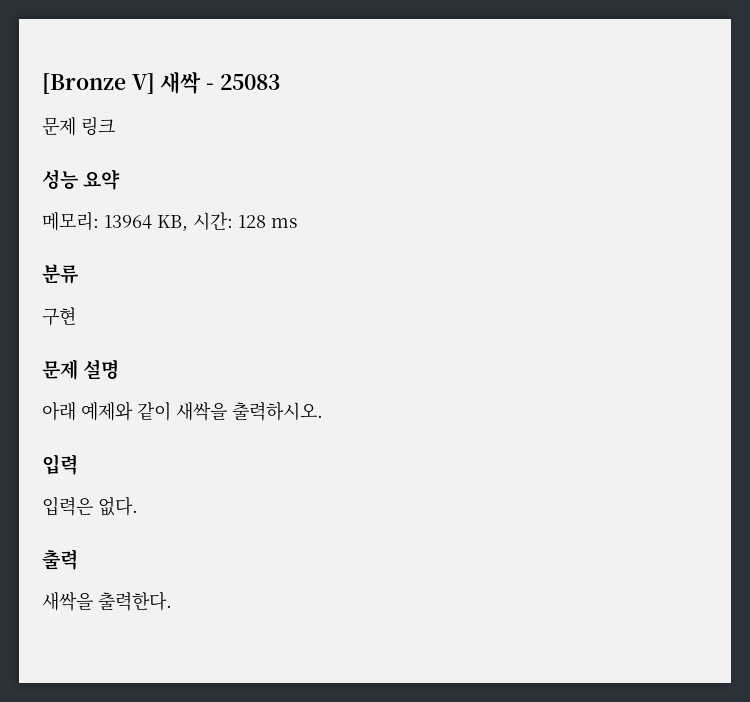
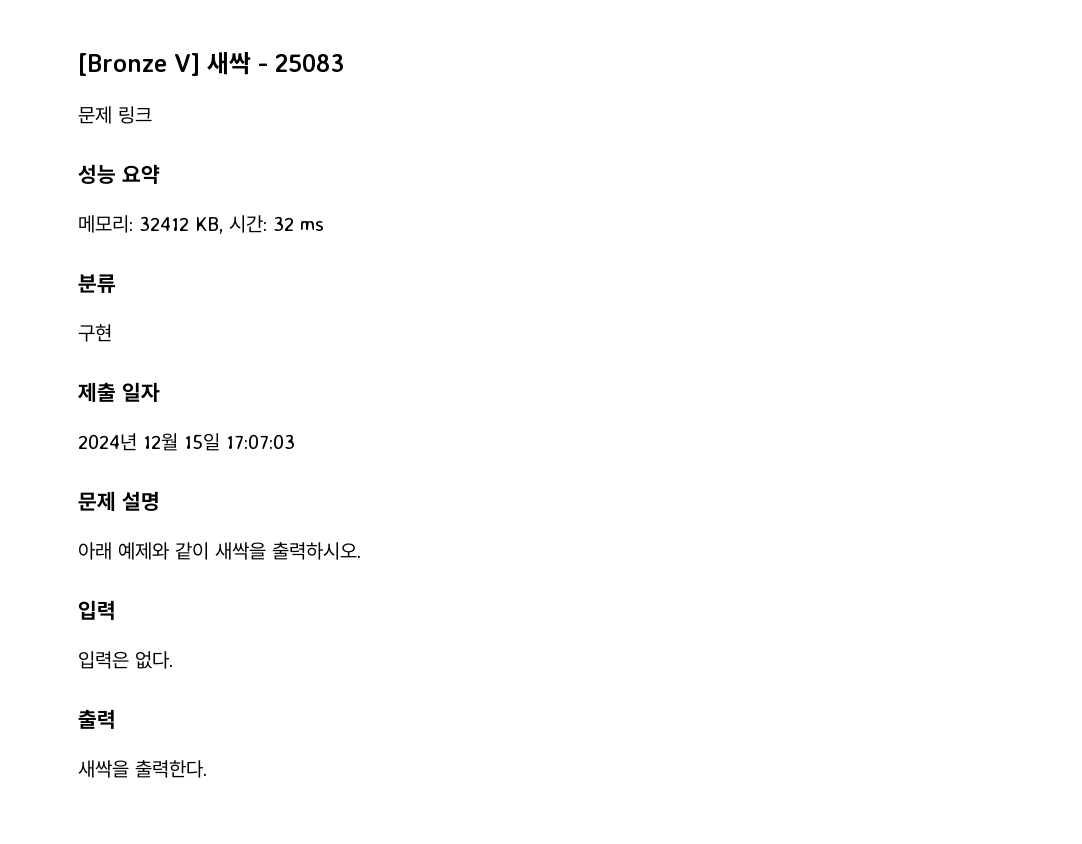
[104,215,152,229] 13964 -> [139,216,189,231] 32412
[238,215,266,228] 128 -> [273,216,294,231] 32
(76, 316) none -> [78,382,160,402] [78,433,295,451] // 제출 일자 // 2024년 12월 15일 17:07:03

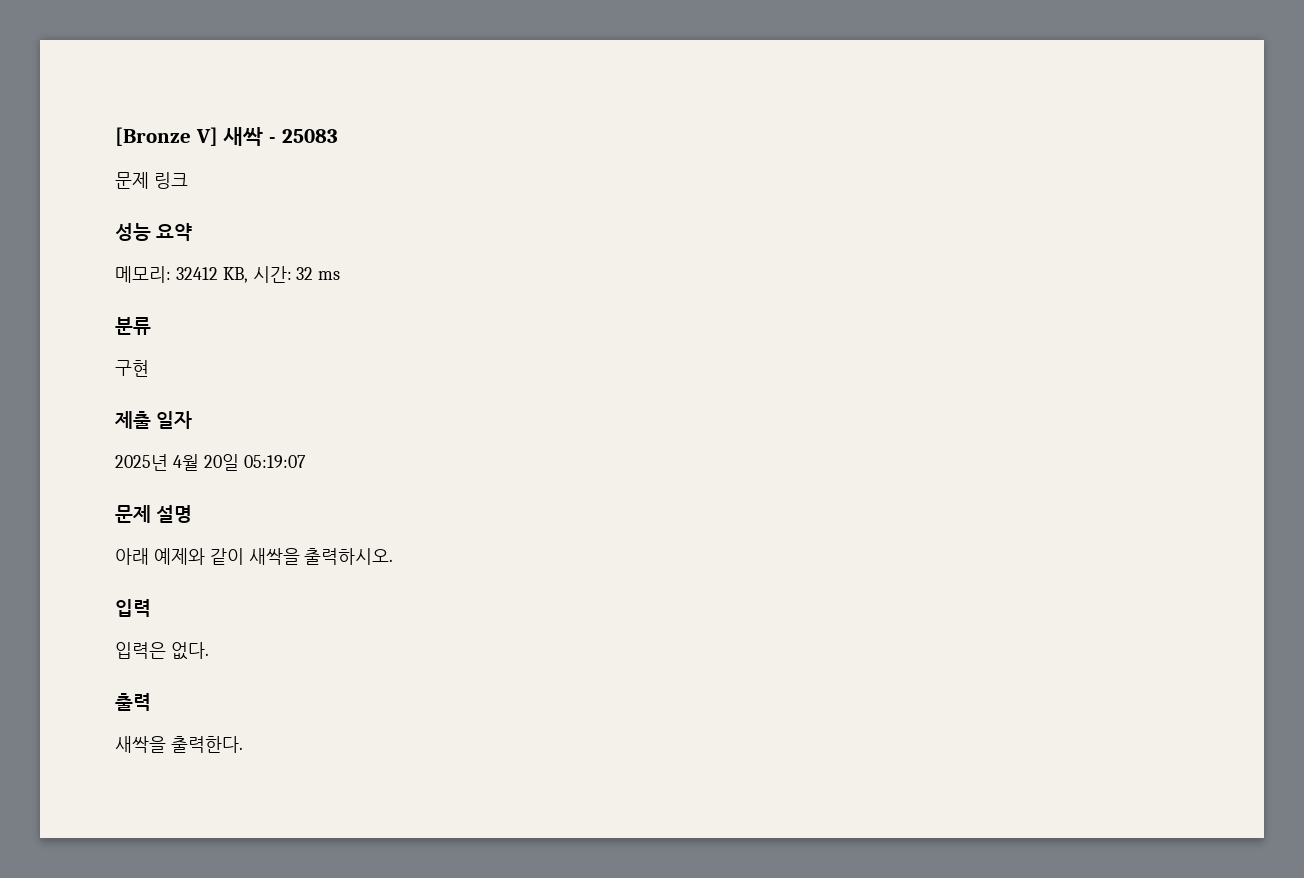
[78,433,295,451] 2024년 12월 15일 17:07:03 -> [115,454,306,471] 2025년 4월 20일 05:19:07

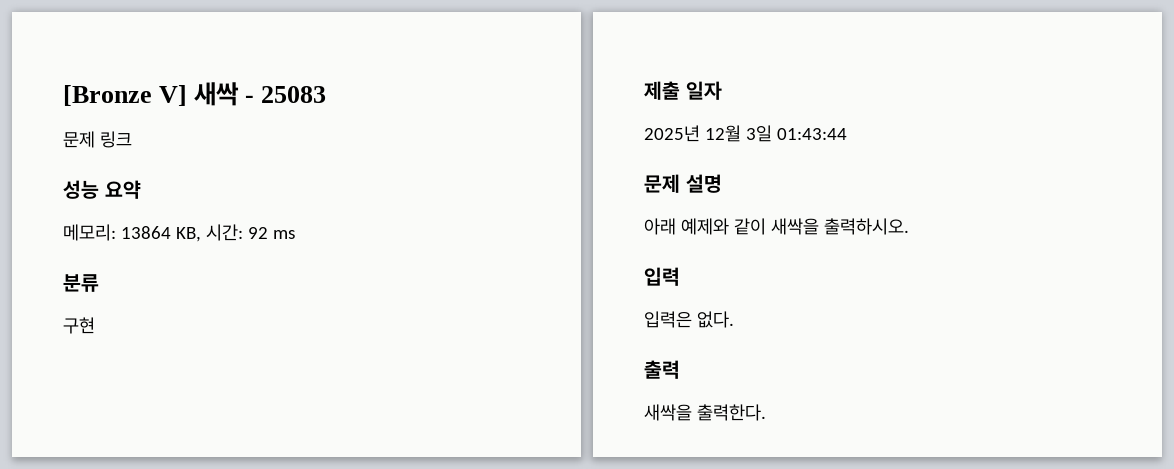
[175,267,218,280] 32412 -> [120,226,171,239] 13864
[296,267,314,280] 32 -> [247,227,268,239] 92
[172,454,306,471] 4월 20일 05:19:07 -> [704,125,847,142] 12월 3일 01:43:44

